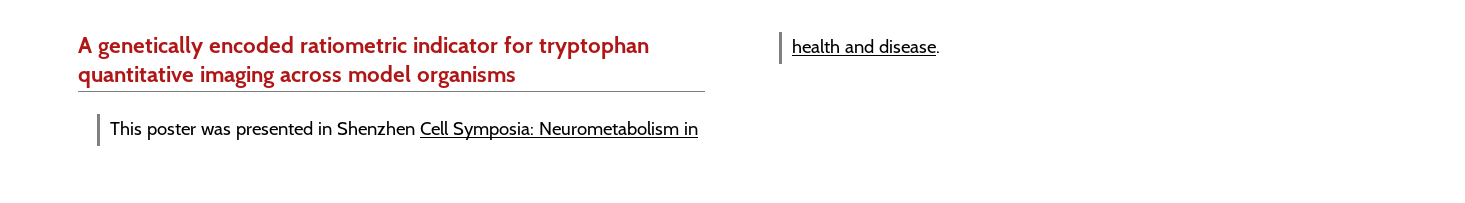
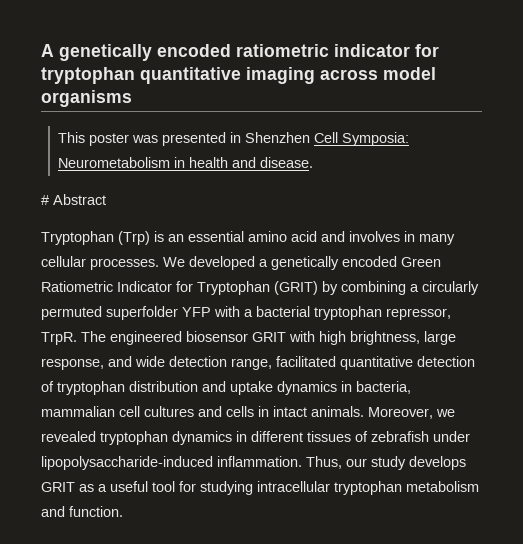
(940, 46) none -> [41,194,106,205] [41,231,455,245] [41,256,441,270] [41,281,479,295] [41,306,451,320] [41,331,456,345] [41,356,475,370] [41,381,411,395] [41,406,455,419] [41,431,470,445] [41,456,466,470] [41,481,479,495] [41,506,123,517] // # Abstract // Tryptophan (Trp) is an essential amino acid and involves in many cellular processes. We developed a genetically encoded Green Ratiometric Indicator for Tryptophan (GRIT) by combining a circularly permuted superfolder YFP with a bacterial tryptophan repressor, TrpR. The engineered biosensor GRIT with high brightness, large response, and wide detection range, facilitated quantitative detection of tryptophan distribution and uptake dynamics in bacteria, mammalian cell cultures and cells in intact animals. Moreover, we revealed tryptophan dynamics in different tissues of zebrafish under lipopolysaccharide-induced inflammation. Thus, our study develops GRIT as a useful tool for studying intracellular tryptophan metabolism and function.

